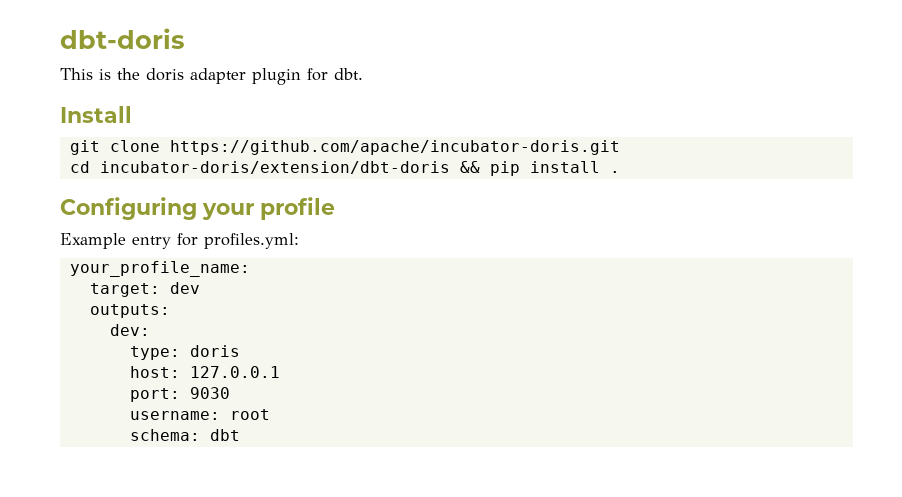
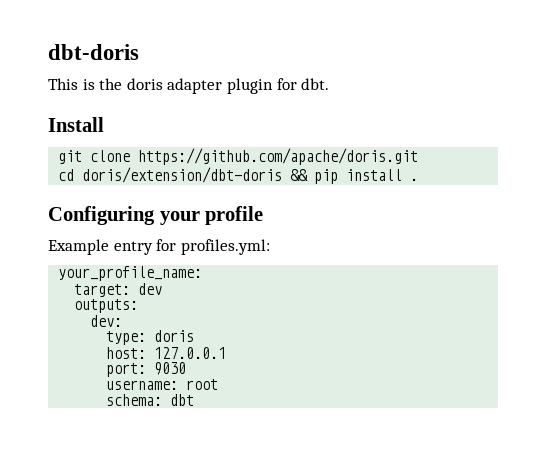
[169,140,620,155] https://github.com/apache/incubator-doris.git -> [138,148,419,165] https://github.com/apache/doris.git
[99,161,450,174] incubator-doris/extension/dbt-doris -> [82,167,283,183] doris/extension/dbt-doris

